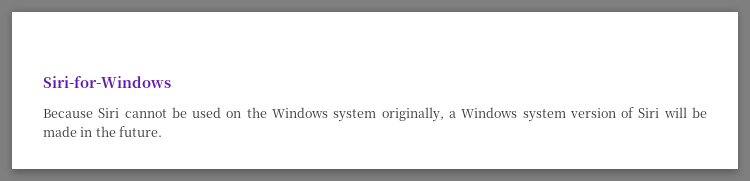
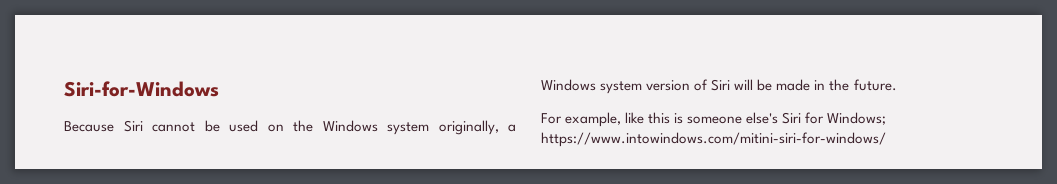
(163, 131) none -> [541,112,887,127] [541,132,886,147] // For example, like this is someone else's Siri for Windows; https://www.intowindows.com/mitini-siri-for-windows/

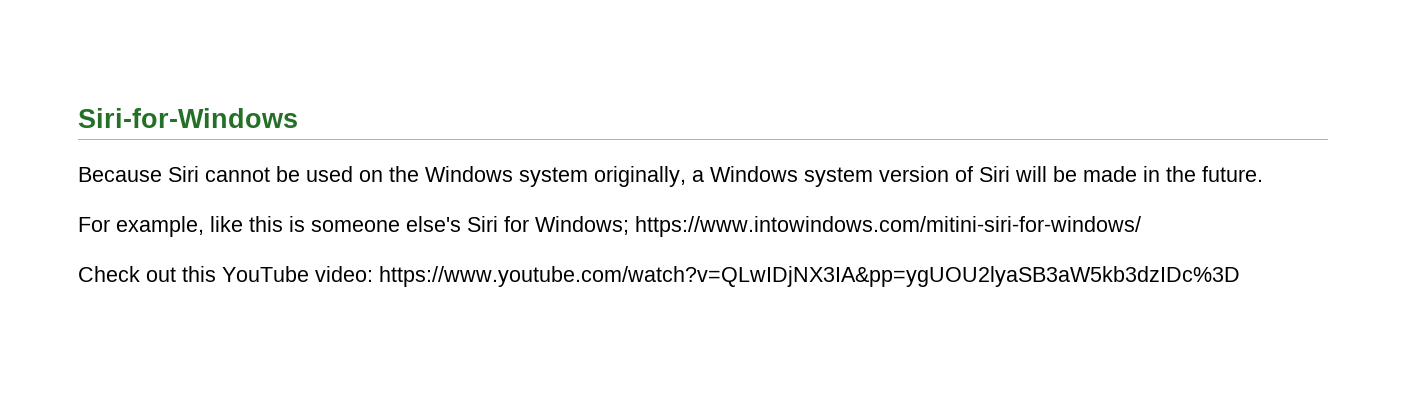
(886, 139) none -> [78,266,1240,287] // Check out this YouTube video: https://www.youtube.com/watch?v=QLwIDjNX3IA&pp=ygUOU2lyaSB3aW5kb3dzIDc%3D

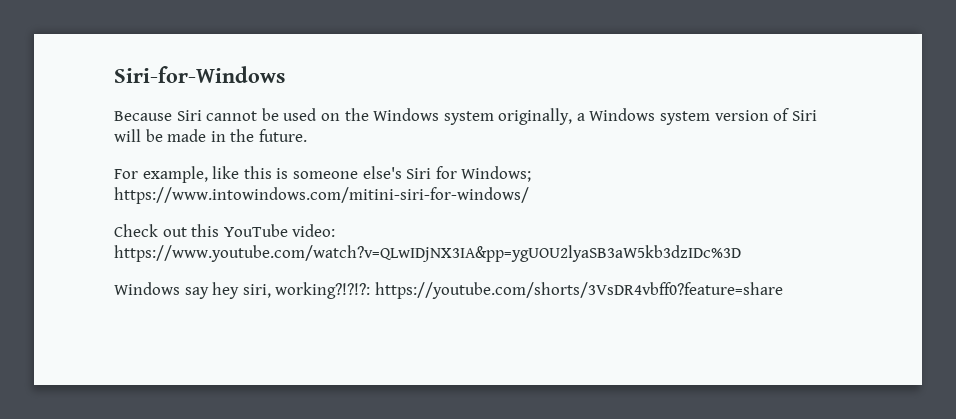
(1240, 276) none -> [114,282,783,299] // Windows say hey siri, working?!?!?: https://youtube.com/shorts/3VsDR4vbff0?feature=share

